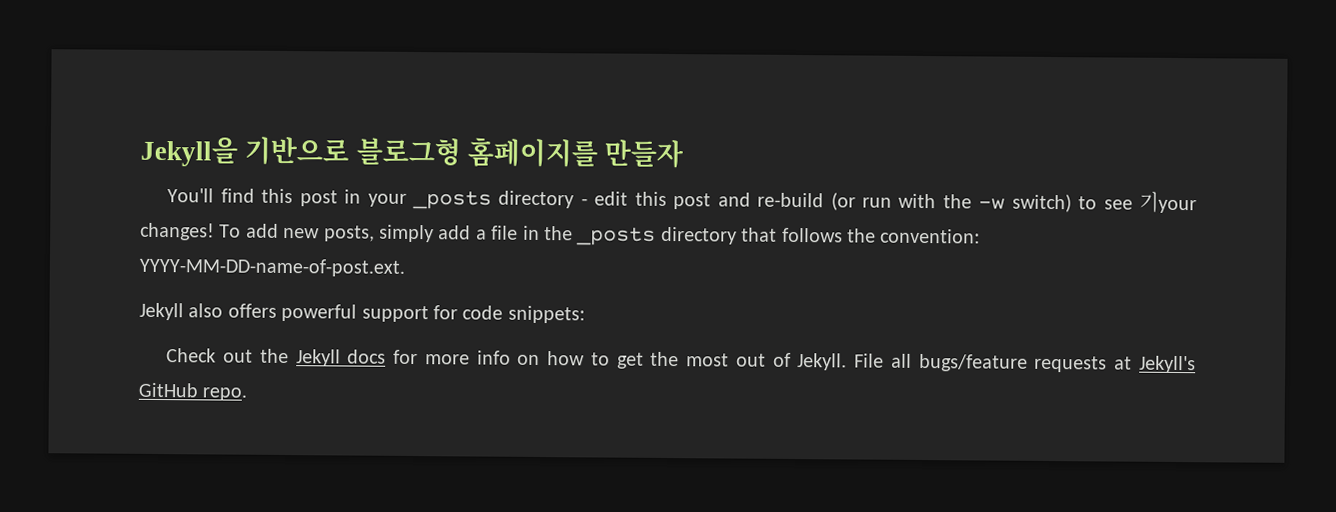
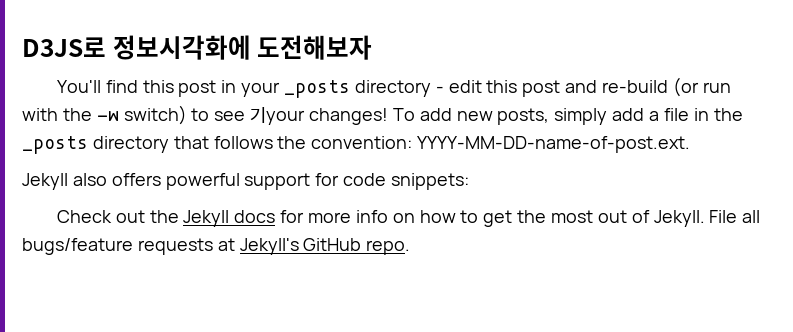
[140,136,685,169] Jekyll을 기반으로 블로그형 홈페이지를 만들자 -> [22,35,373,60] D3JS로 정보시각화에 도전해보자

